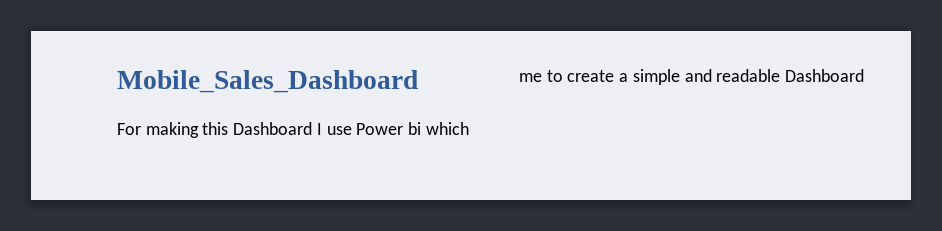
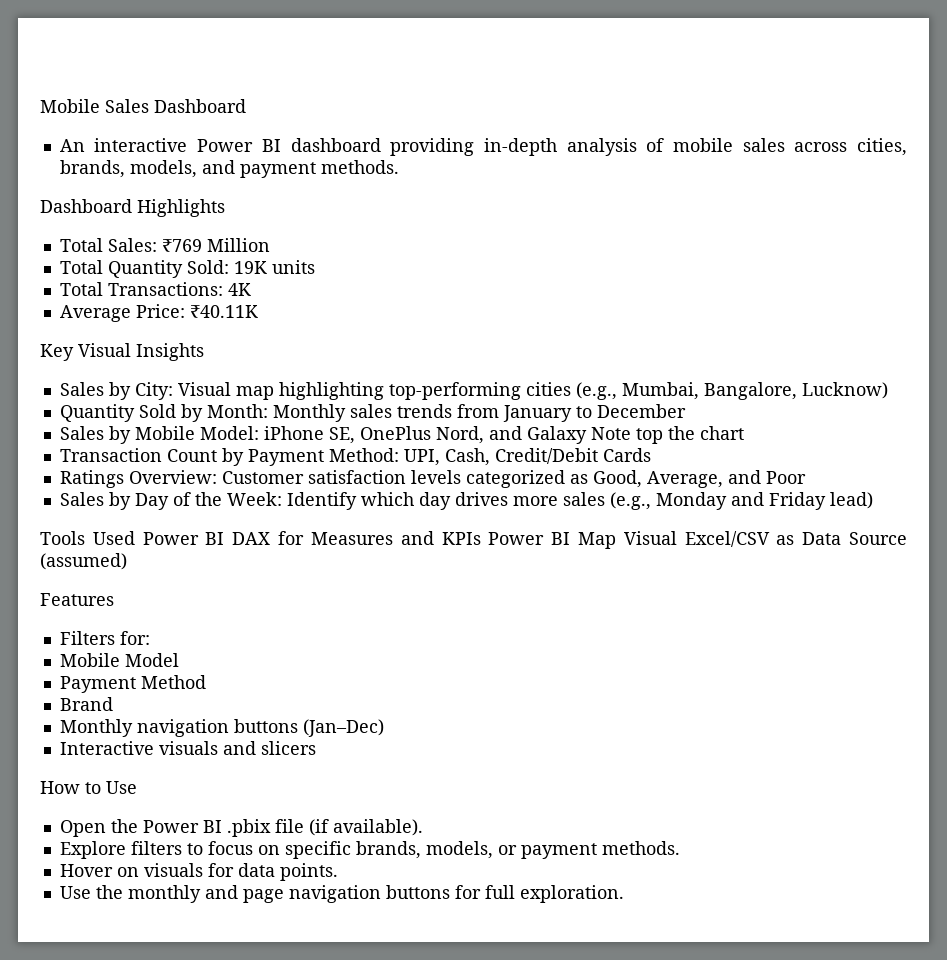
[117,70,418,93] [117,122,469,138] [519,69,865,85] Mobile_Sales_Dashboard // For making this Dashboard I use Power bi which me to create a simple and readable Dashboard -> [40,99,246,113] [59,138,908,156] [59,160,399,178] [40,199,225,217] [59,238,270,252] [59,260,315,278] [59,282,251,296] [59,304,258,322] [40,343,204,361] [59,382,888,400] [59,404,686,422] [59,426,744,444] [59,448,651,466] [59,470,806,488] [59,492,873,510] [40,531,907,549] [40,553,127,570] [40,593,114,606] [59,631,150,645] [59,653,179,667] [59,675,206,693] [59,697,113,711] [59,719,384,737] [59,741,316,755] [40,781,137,794] [59,819,423,837] [59,841,680,859] [59,863,338,881] [59,885,624,903] Mobile Sales Dashboard // An interactive Power BI dashboard providing in-depth analysis of mobile sales across cities, brands, models, and payment methods. // Dashboard Highlights // Total Sales: ₹769 Million // Total Quantity Sold: 19K units // Total Transactions: 4K // Average Price: ₹40.11K // Key Visual Insights // Sales by City: Visual map highlighting top-performing cities (e.g., Mumbai, Bangalore, Lucknow) // Quantity Sold by Month: Monthly sales trends from January to December // Sales by Mobile Model: iPhone SE, OnePlus Nord, and Galaxy Note top the chart // Transaction Count by Payment Method: UPI, Cash, Credit/Debit Cards // Ratings Overview: Customer satisfaction levels categorized as Good, Average, and Poor // Sales by Day of the Week: Identify which day drives more sales (e.g., Monday and Friday lead) // Tools Used Power BI DAX for Measures and KPIs Power BI Map Visual Excel/CSV as Data Source (assumed) // Features // Filters for: // Mobile Model // Payment Method // Brand // Monthly navigation buttons (Jan–Dec) // Interactive visuals and slicers // How to Use // Open the Power BI .pbix file (if available). // Explore filters to focus on specific brands, models, or payment methods. // Hover on visuals for data points. // Use the monthly and page navigation buttons for full exploration.

